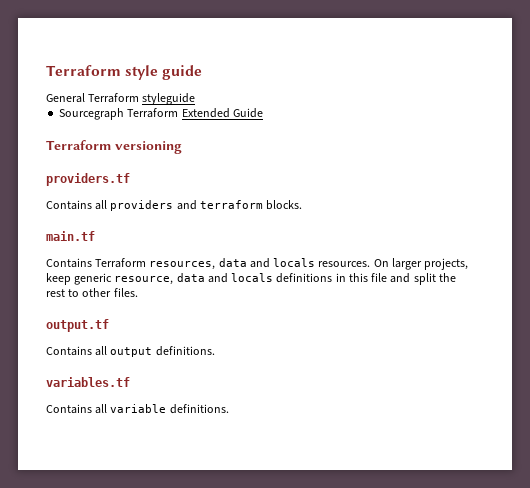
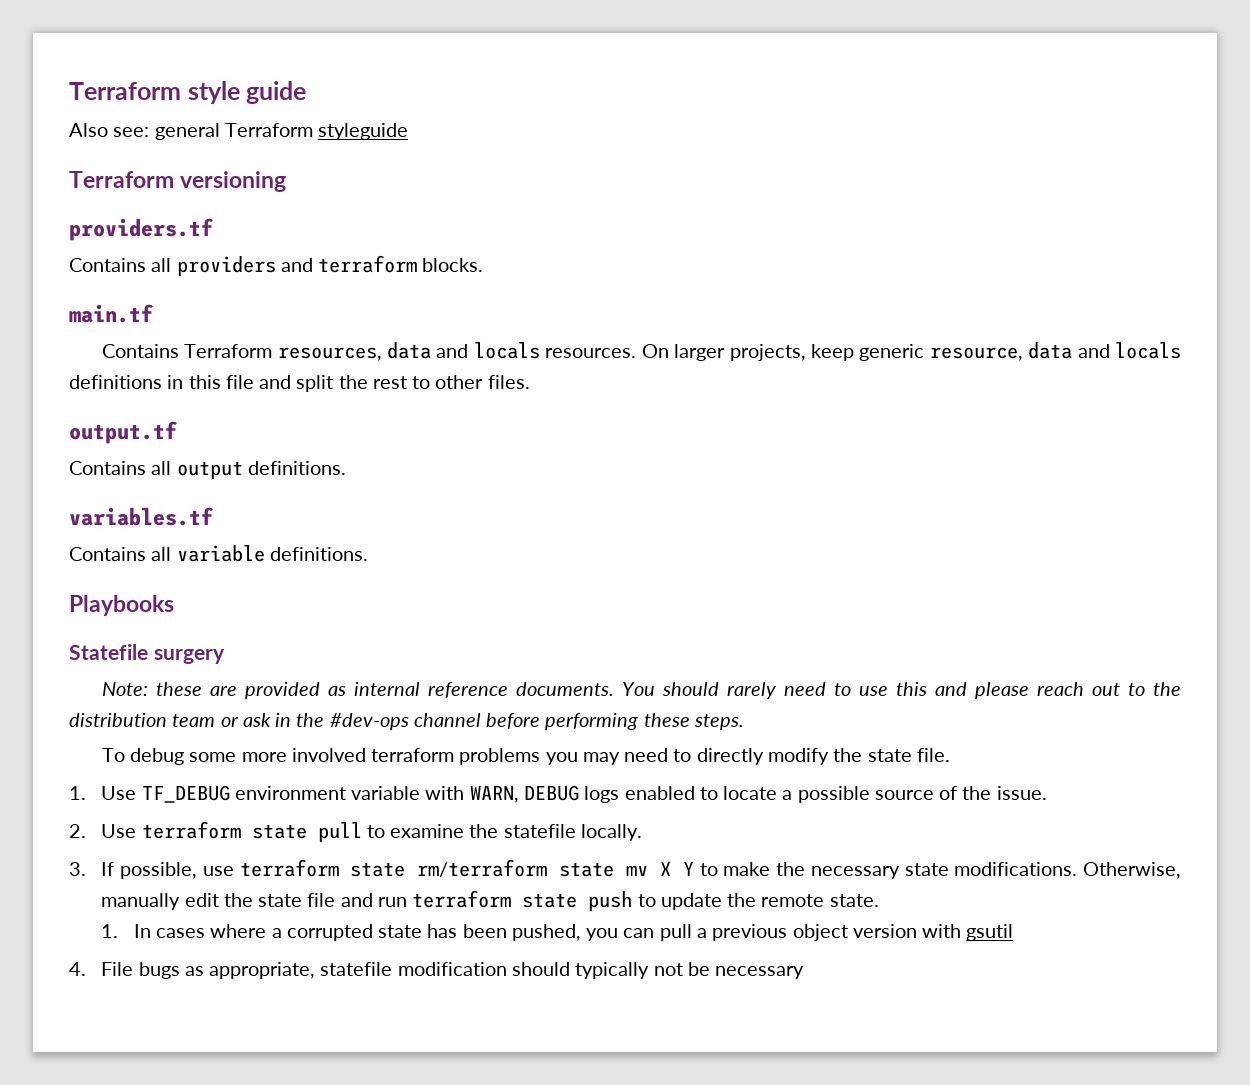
[46,93,85,103] General -> [69,123,220,140] Also see: general
[59,108,263,120] // Sourcegraph Terraform Extended Guide -> (409, 131) none
(229, 409) none -> [69,595,174,616] [69,644,225,664] [101,682,1181,699] [69,713,744,730] [101,748,950,765] [69,785,1047,803] [69,821,642,842] [69,859,1181,879] [101,890,879,911] [101,924,1014,941] [69,962,805,979] // Playbooks // Statefile surgery // Note: these are provided as internal reference documents. You should rarely need to use this and please reach out to the distribution team or ask in the #dev-ops channel before performing these steps. // To debug some more involved terraform problems you may need to directly modify the state file. // 1. Use TF_DEBUG environment variable with WARN, DEBUG logs enabled to locate a possible source of the issue. // 2. Use terraform state pull to examine the statefile locally. // 3. If possible, use terraform state rm/terraform state mv X Y to make the necessary state modifications. Otherwise, manually edit the state file and run terraform state push to update the remote state. // 1. In cases where a corrupted state has been pushed, you can pull a previous object version with gsutil // 4. File bugs as appropriate, statefile modification should typically not be necessary

